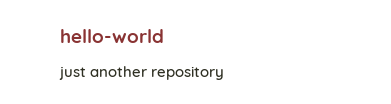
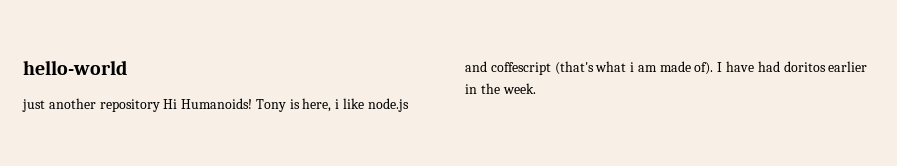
(225, 73) none -> [163,98,409,112] [465,61,868,75] [465,83,536,94] Hi Humanoids! Tony is here, i like node.js and coffescript (that's what i am made of). I have had doritos earlier in the week.

